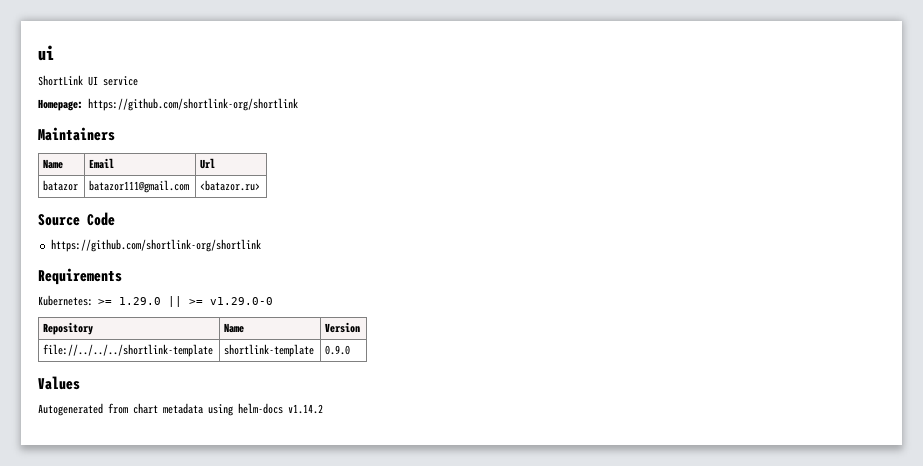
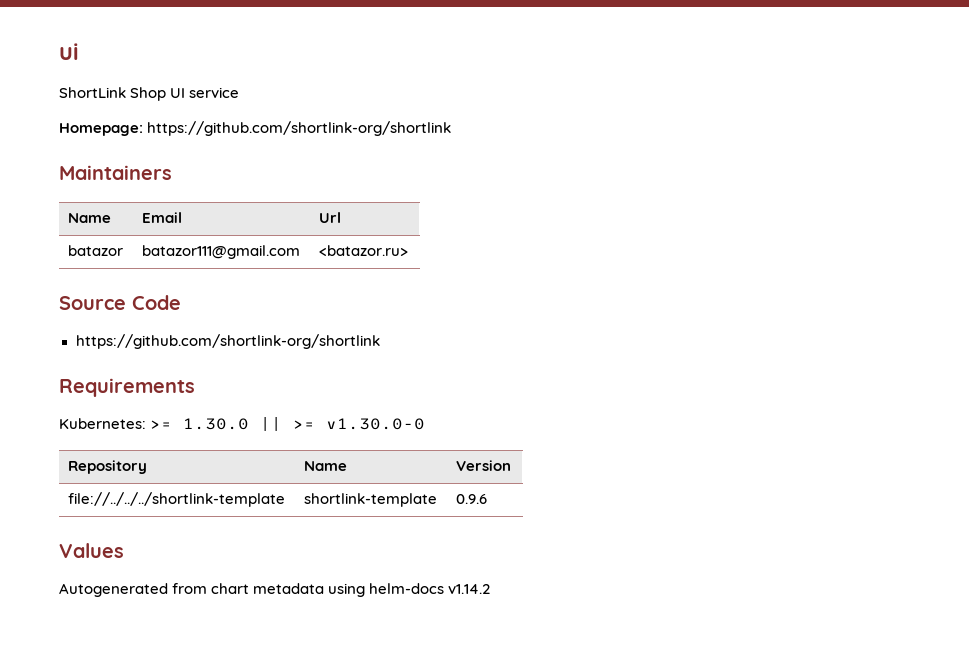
(83, 80) none -> [130,87,167,101] Shop
[119,297,161,305] 1.29.0 -> [183,418,250,430] 1.30.0
[210,297,273,305] v1.29.0-0 -> [326,418,426,430] v1.30.0-0
[325,345,351,355] 0.9.0 -> [456,494,488,504] 0.9.6

